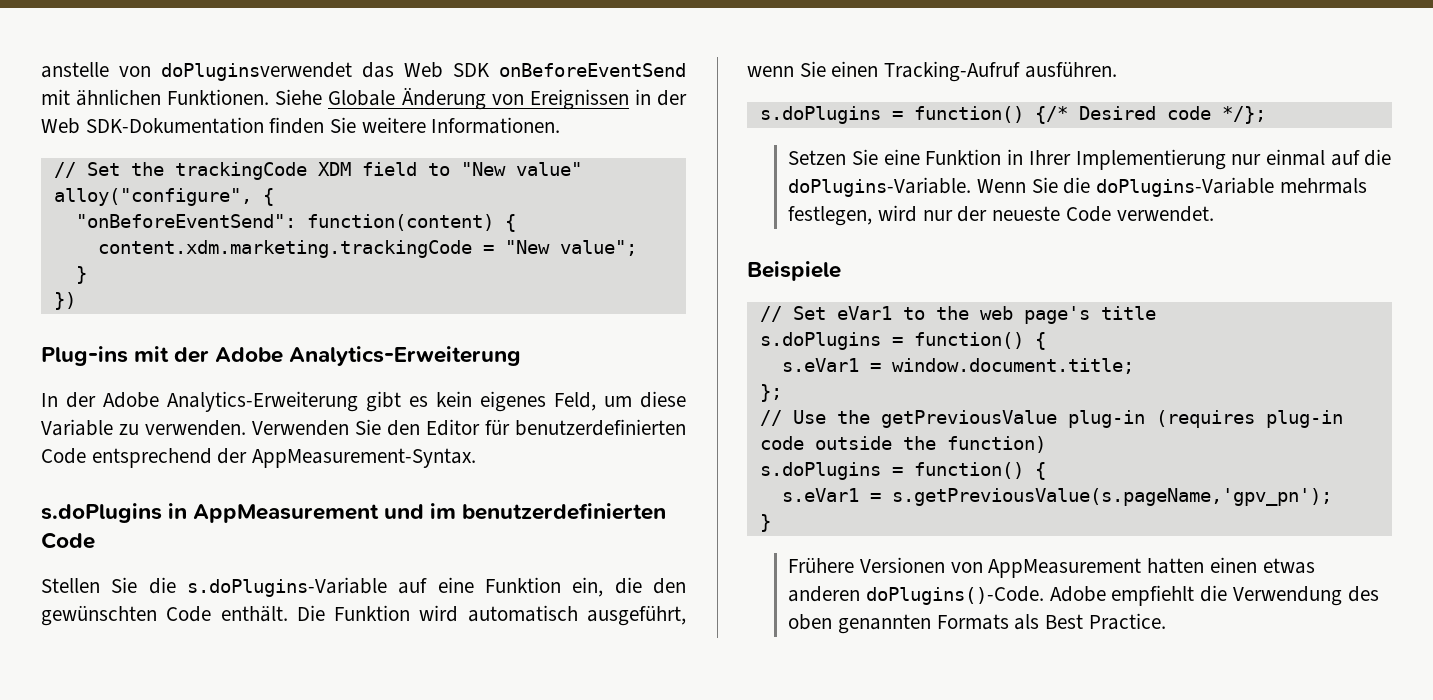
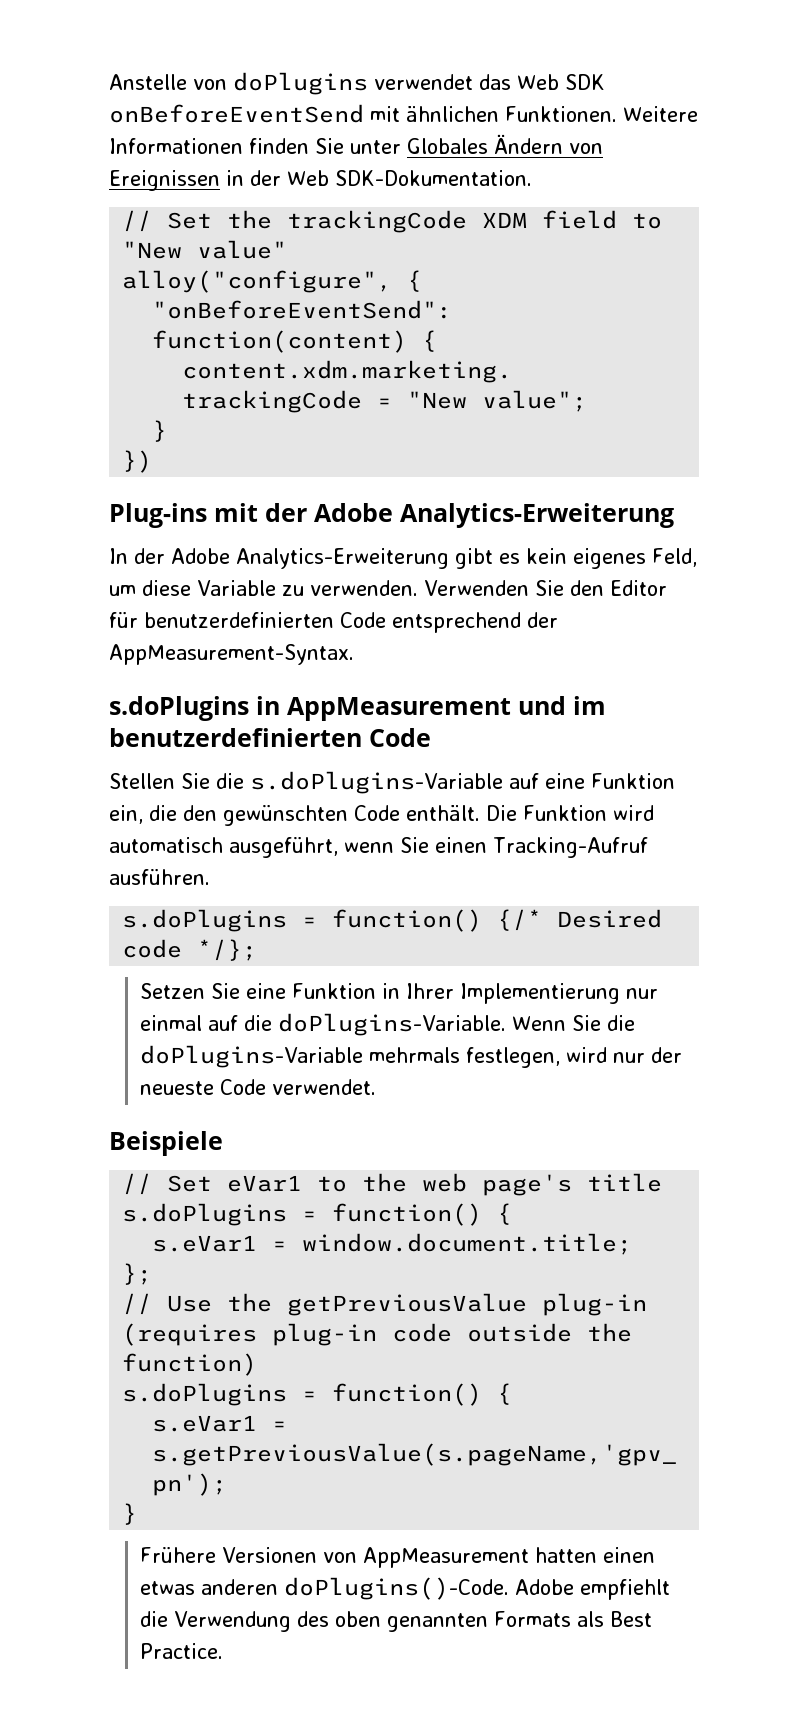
[41,62,352,81] anstelle von doPluginsverwendet -> [109,72,473,95] Anstelle von doPlugins verwendet
[275,87,486,110] Siehe Globale Änderung -> [623,106,698,122] [109,134,563,154] Weitere Informationen finden Sie unter Globales Ändern
[85,117,561,134] SDK-Dokumentation finden Sie weitere Informationen. -> [334,170,532,186] SDK-Dokumentation.

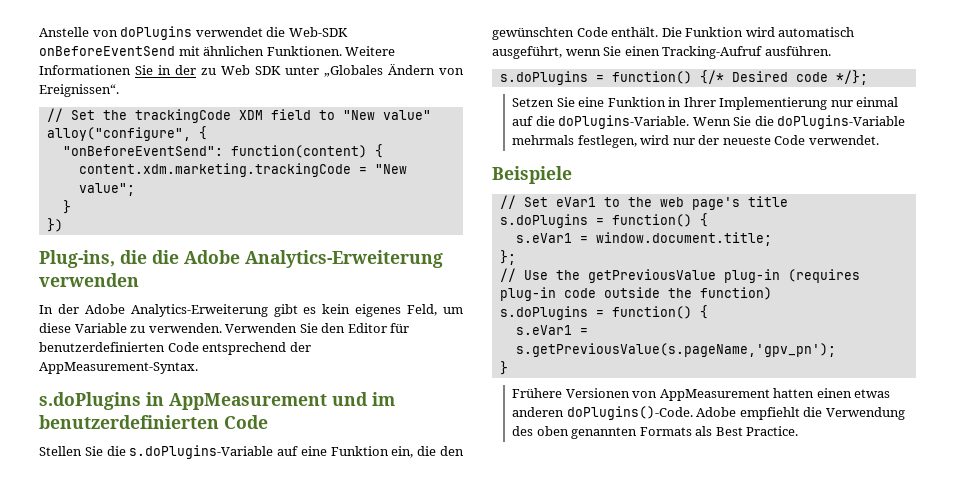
[479,74,605,90] das Web SDK -> [266,27,348,37] die Web-SDK
[249,134,603,154] [109,170,532,191] finden Sie unter Globales Ändern von Ereignissen in der Web SDK-Dokumentation. -> [135,64,464,77] [39,84,119,97] Sie in der zu Web SDK unter „Globales Ändern von Ereignissen“.
[109,503,674,528] Plug-ins mit der Adobe Analytics-Erweiterung -> [39,250,443,268] [39,273,139,287] Plug-ins, die die Adobe Analytics-Erweiterung verwenden

